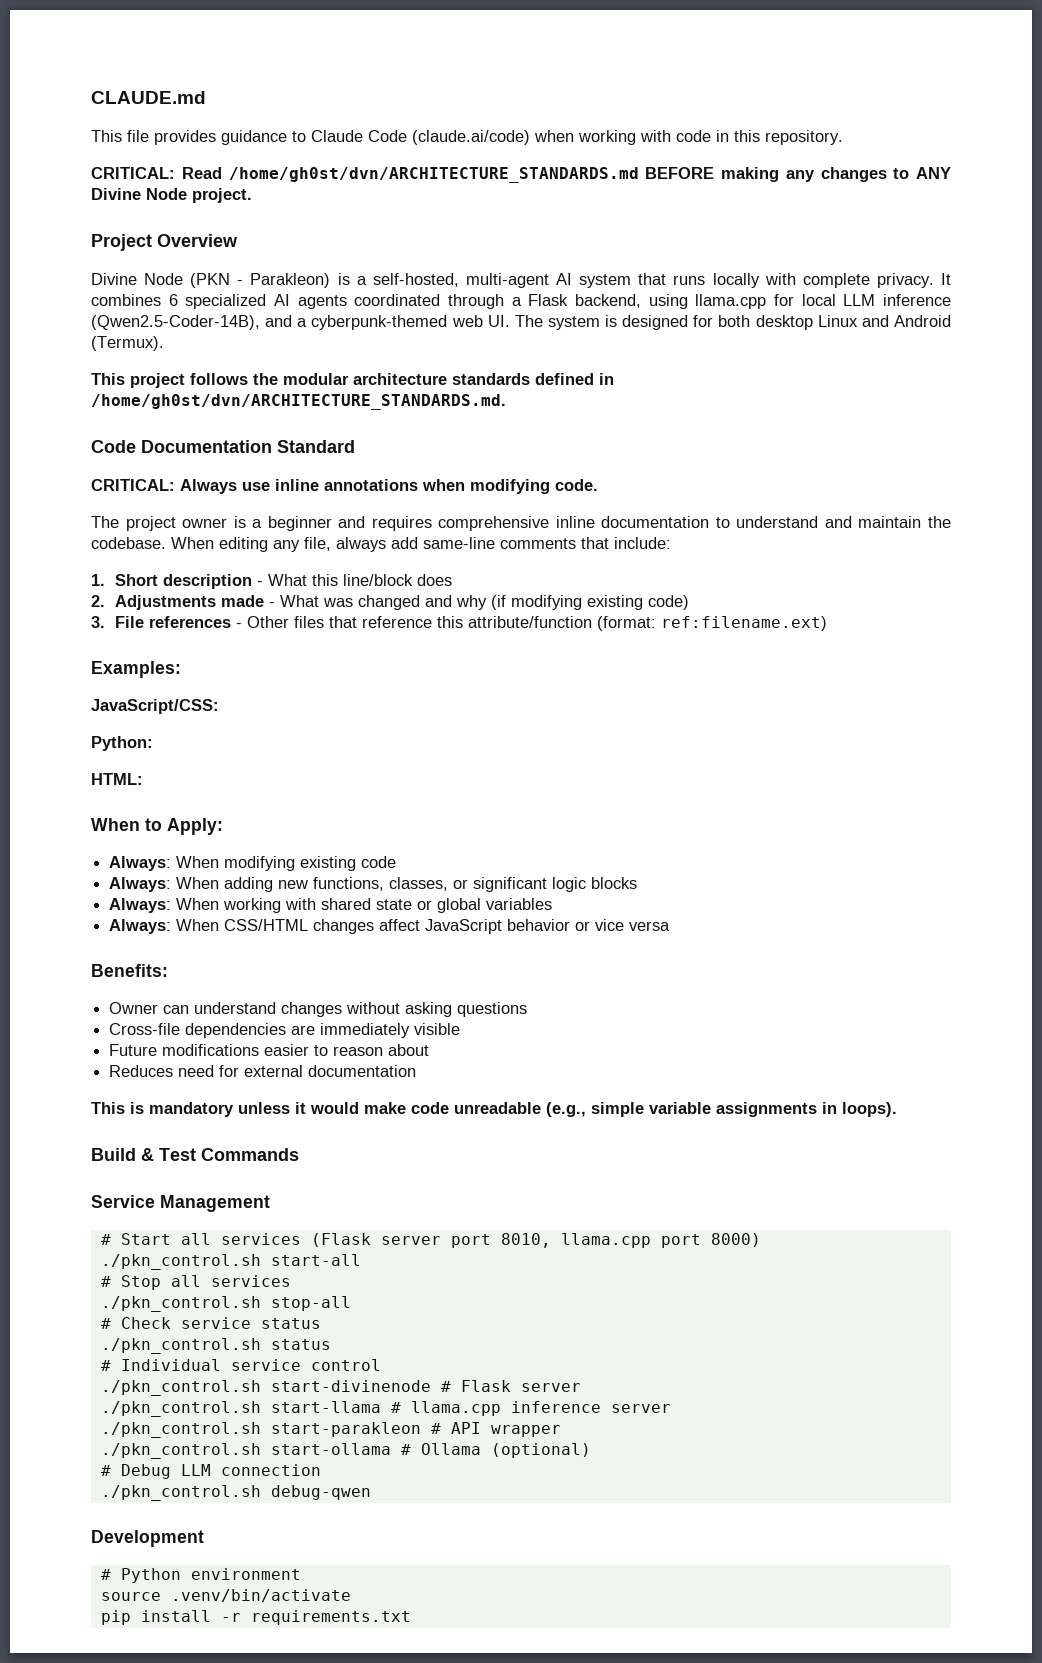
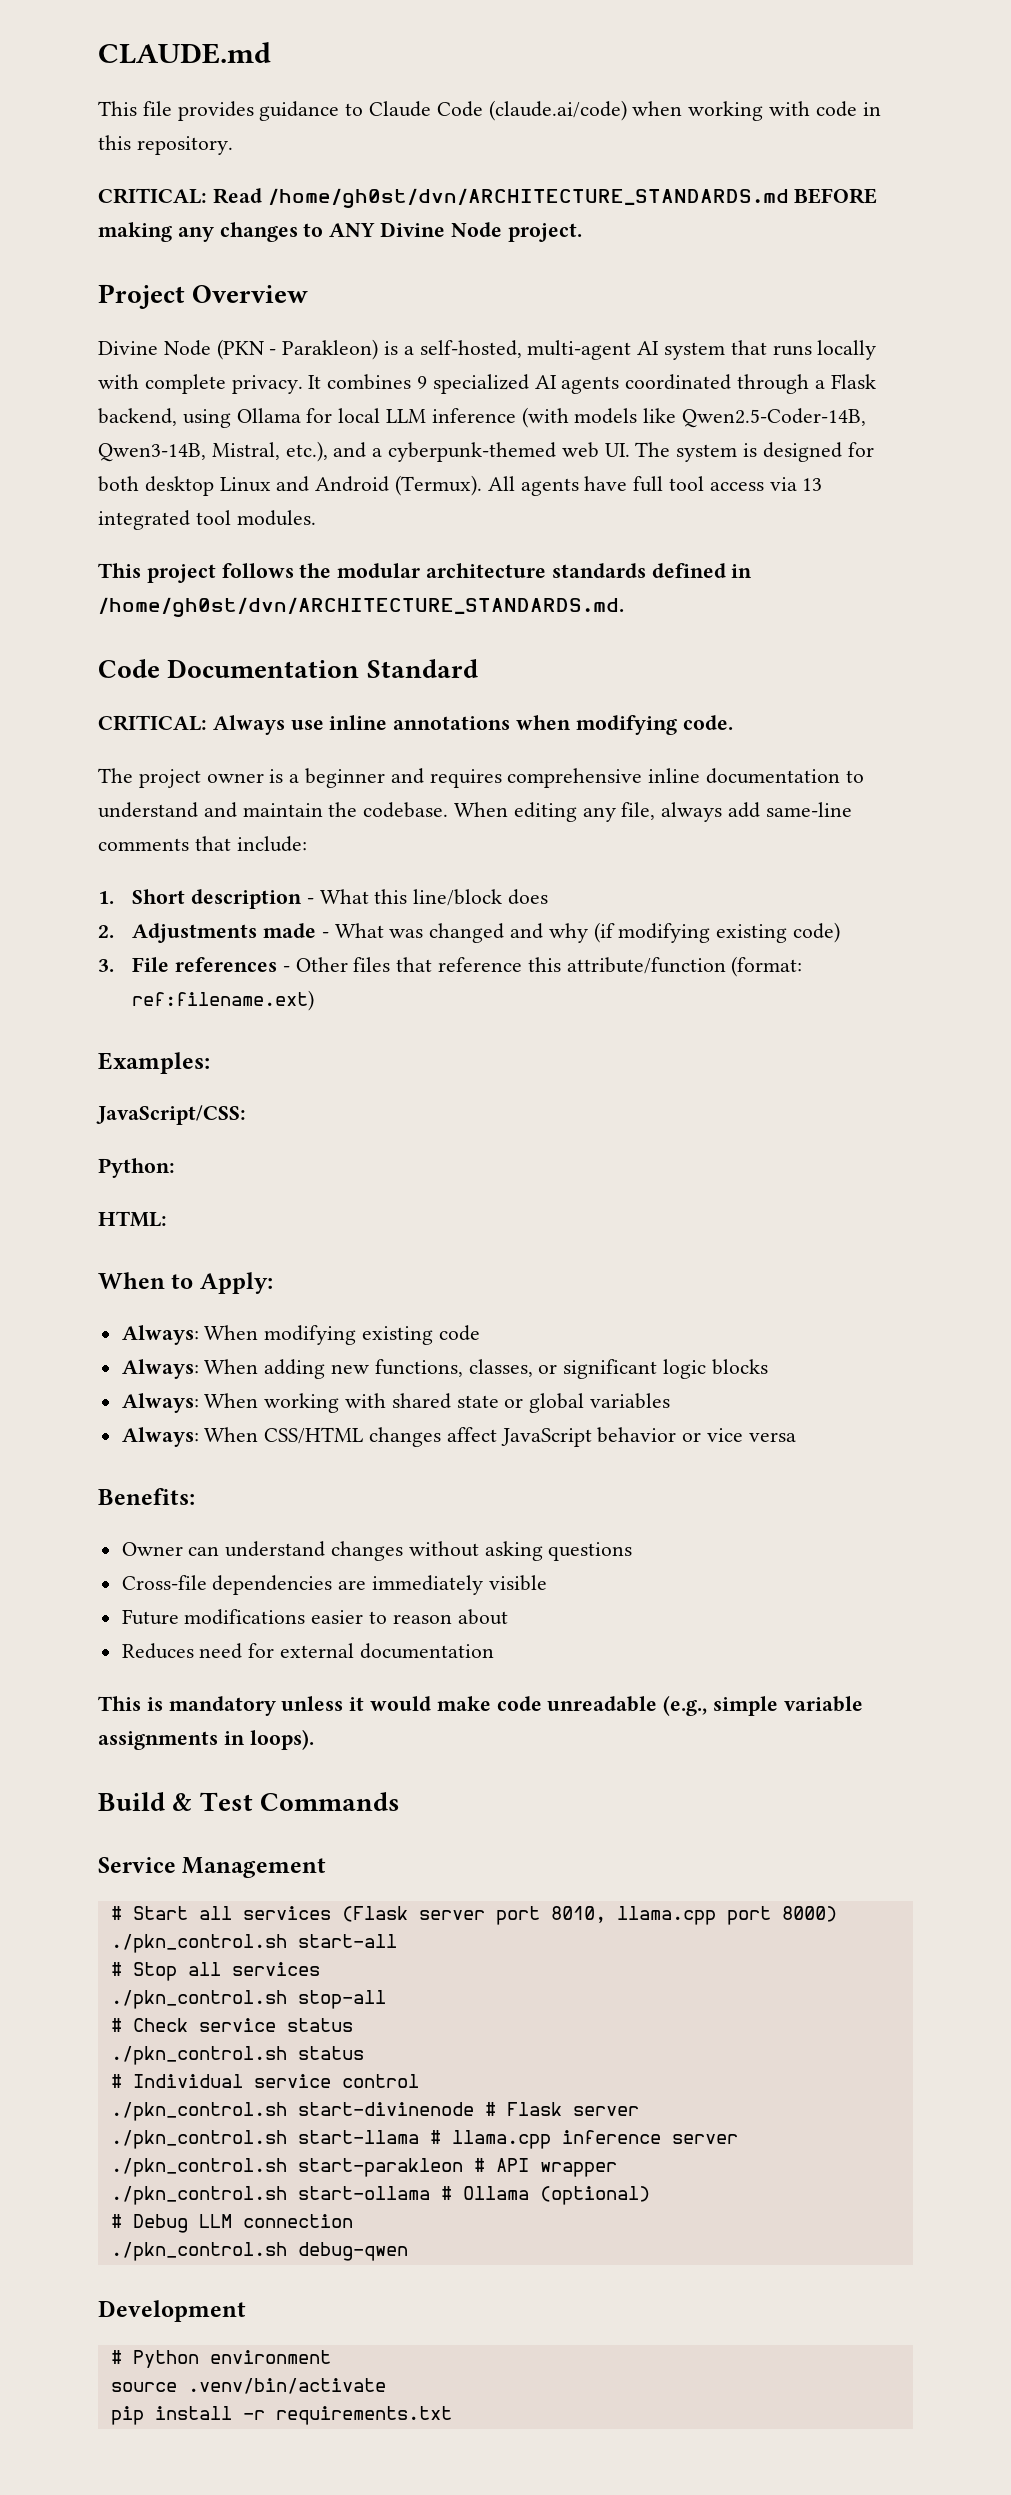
[168,294,178,306] 6 -> [417,376,428,389] 9
[695,294,767,309] llama.cpp -> [236,408,301,423] Ollama
[91,315,260,330] (Qwen2.5-Coder-14B), -> [521,407,867,428] [98,441,328,462] (with models like Qwen2.5-Coder-14B, Qwen3-14B, Mistral, etc.),
(164, 343) none -> [487,476,823,496] [98,510,316,530] All agents have full tool access via 13 integrated tool modules.

